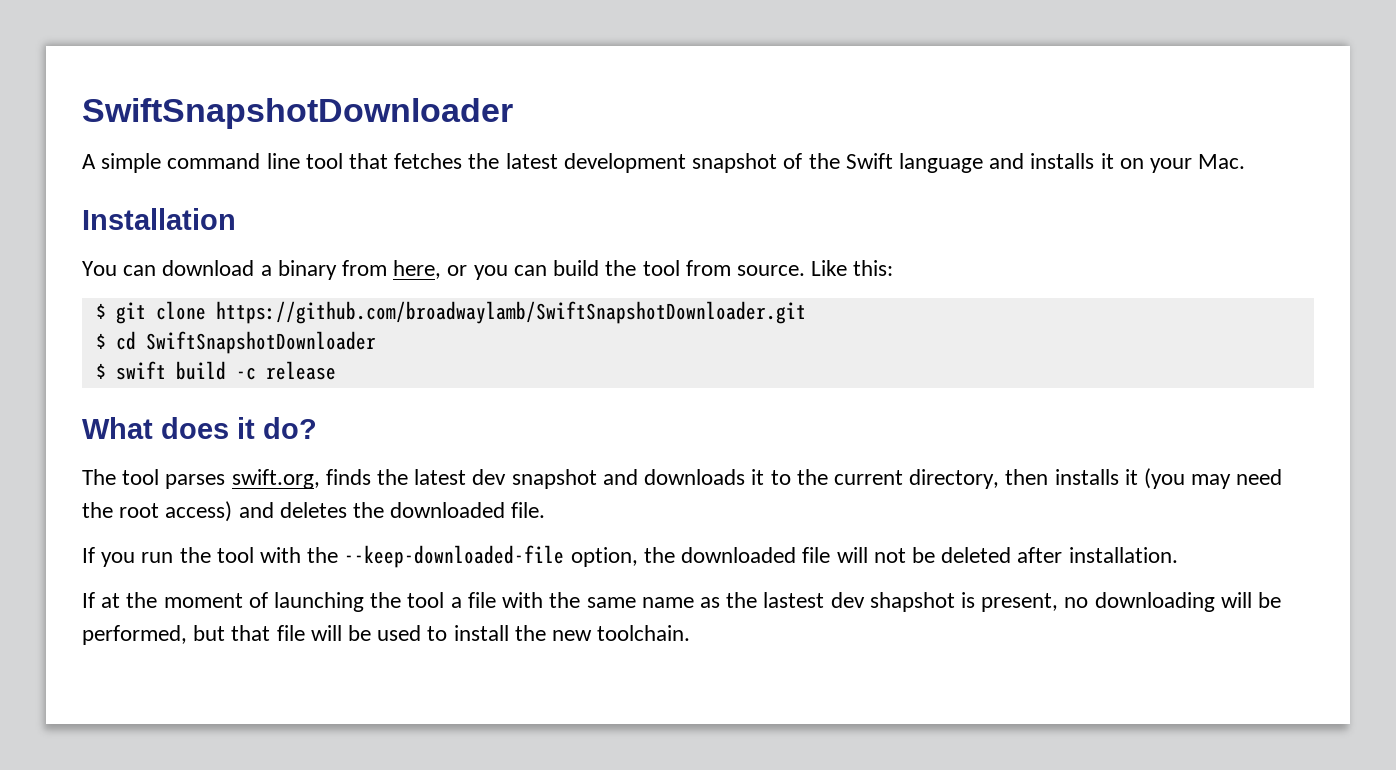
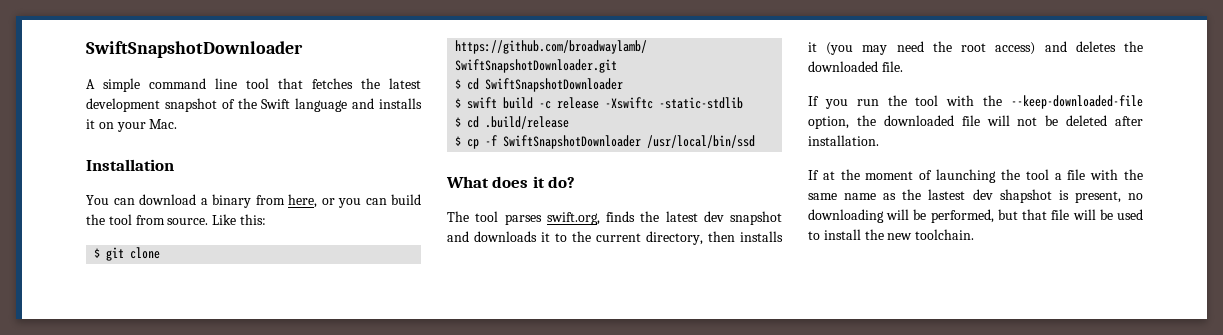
(336, 370) none -> [605,97,744,109] [455,116,570,129] [455,135,756,149] -Xswiftc -static-stdlib // $ cd .build/release // $ cp -f SwiftSnapshotDownloader /usr/local/bin/ssd

